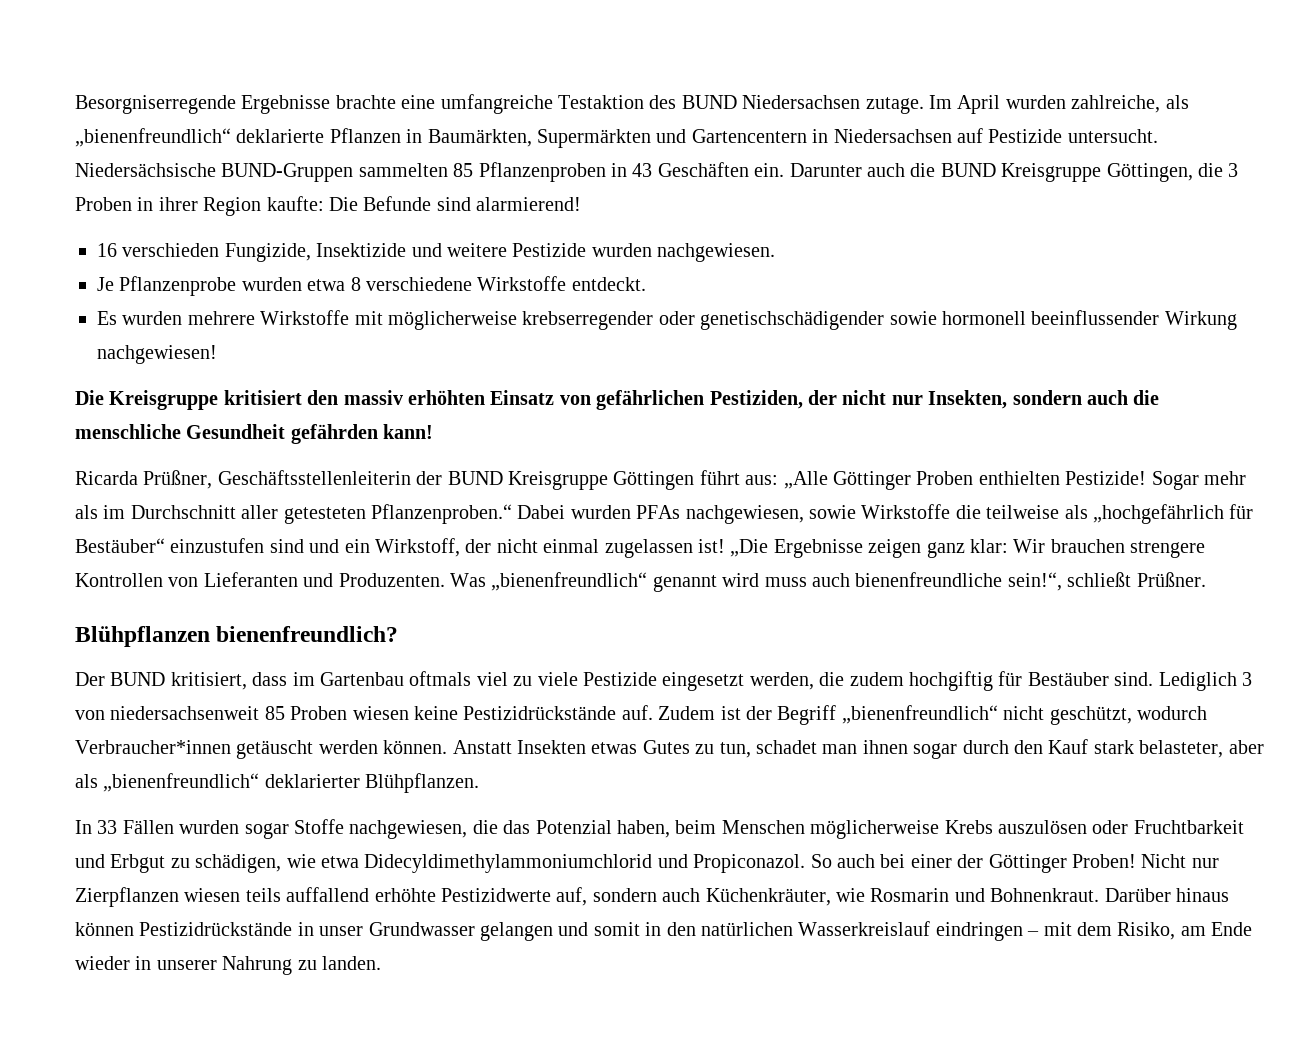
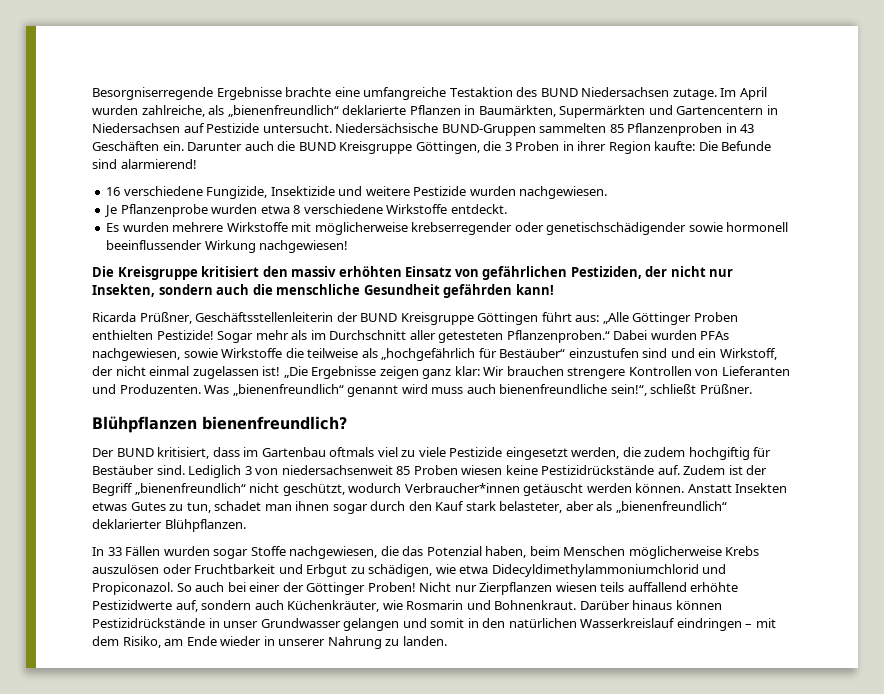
[122,243,220,257] verschieden -> [123,186,203,196] verschiedene

